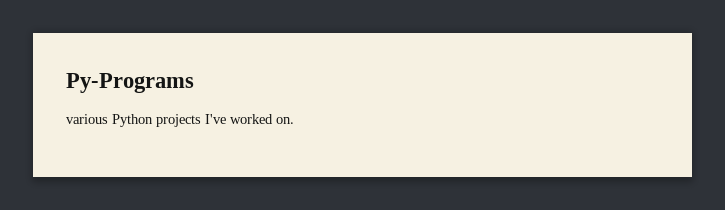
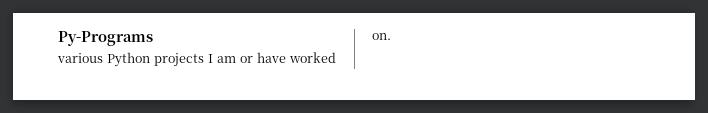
[205,114,226,124] I've -> [208,52,286,63] I am or have

